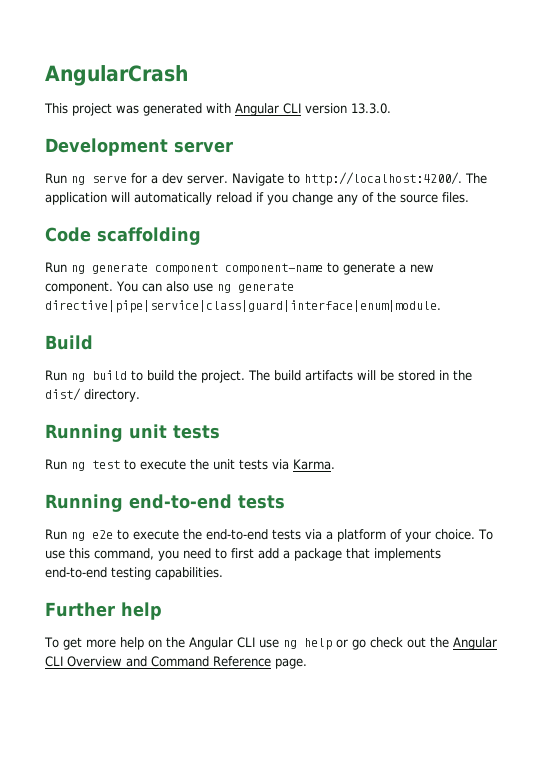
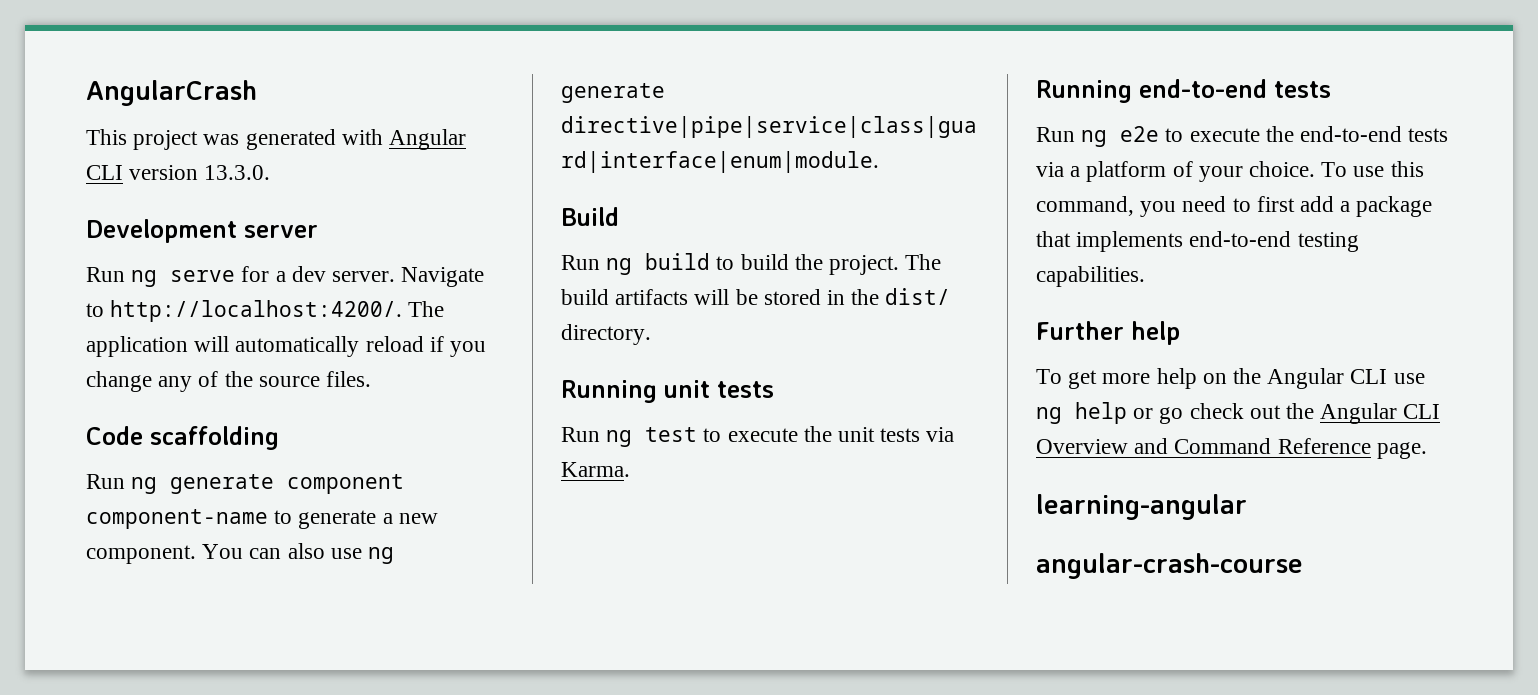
(307, 663) none -> [1036,494,1247,520] [1036,553,1303,579] // learning-angular // angular-crash-course

